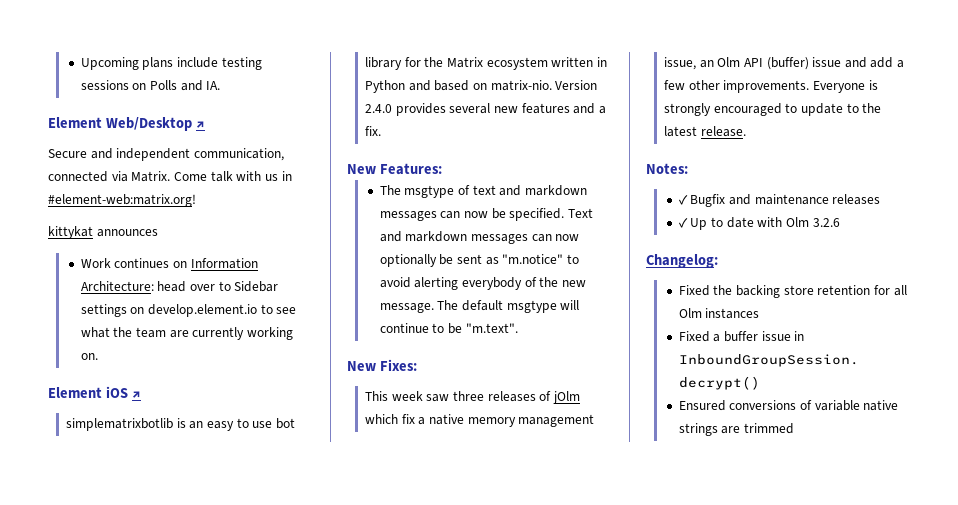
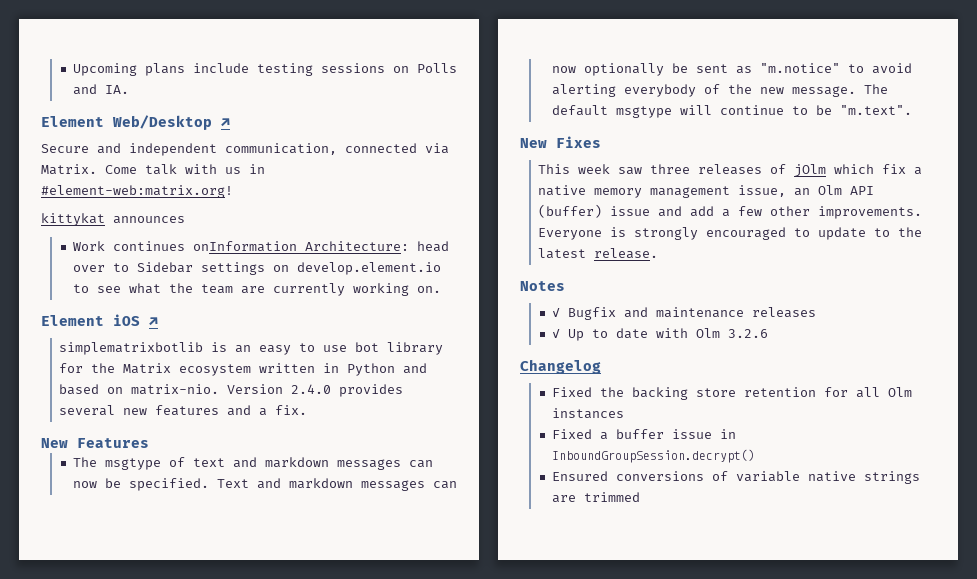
[173,258,258,269] on Information -> [192,241,297,252] onInformation
[379,163,442,175] Features: -> [77,438,149,448] Features
[379,359,417,371] Fixes: -> [556,136,601,148] Fixes
[646,163,688,174] Notes: -> [520,281,565,291] Notes
[646,254,718,268] Changelog: -> [520,359,601,374] Changelog

